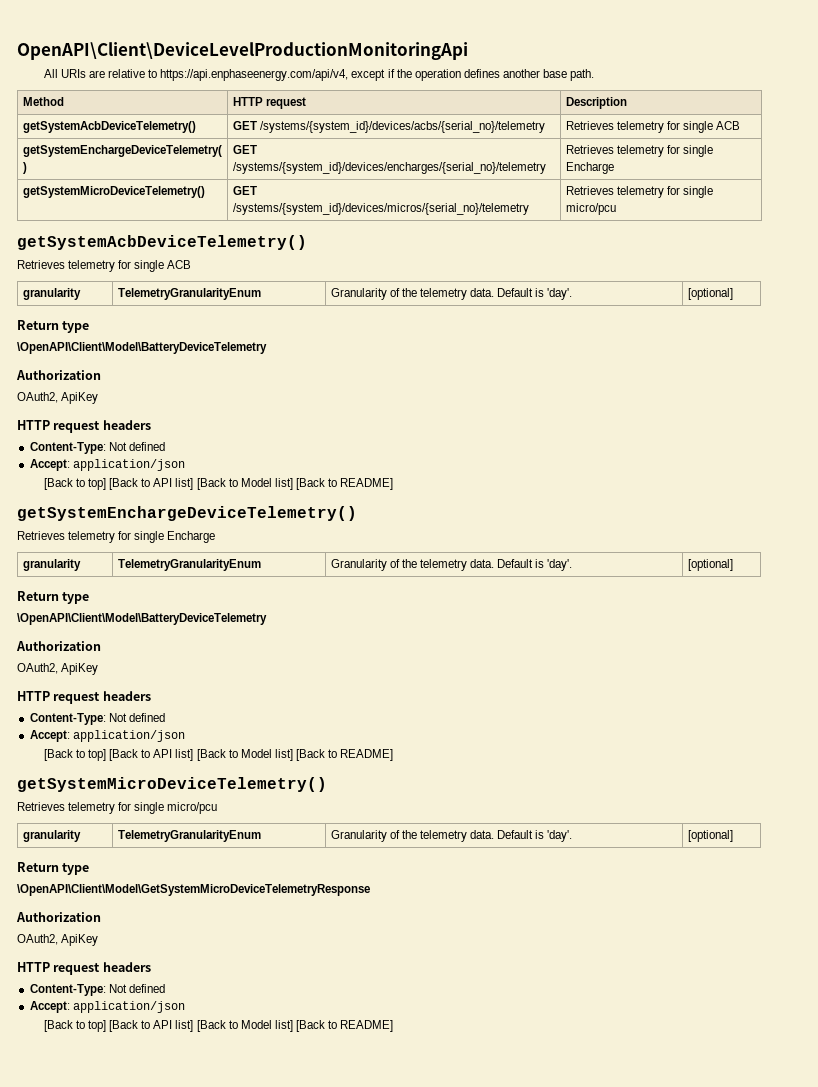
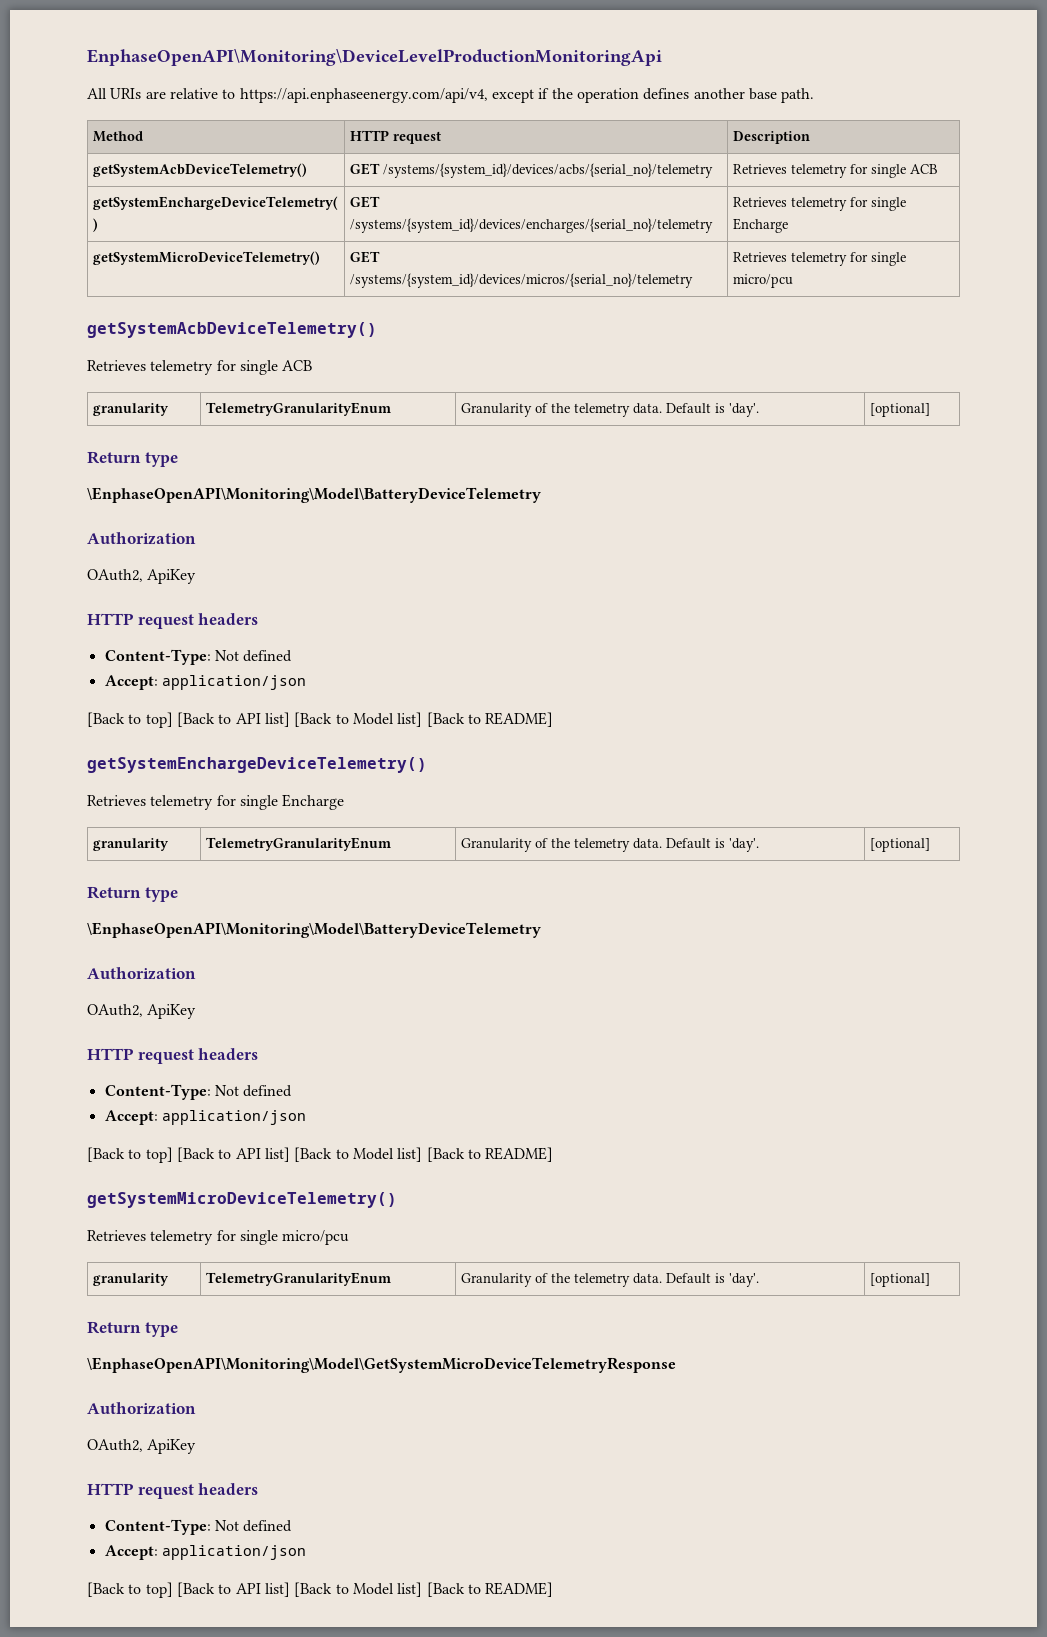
[17,42,468,60] OpenAPI\Client\DeviceLevelProductionMonitoringApi -> [87,49,662,66] EnphaseOpenAPI\Monitoring\DeviceLevelProductionMonitoringApi
[17,342,267,354] \OpenAPI\Client\Model\BatteryDeviceTelemetry -> [87,487,541,503] \EnphaseOpenAPI\Monitoring\Model\BatteryDeviceTelemetry
[17,613,267,625] \OpenAPI\Client\Model\BatteryDeviceTelemetry -> [87,922,541,938] \EnphaseOpenAPI\Monitoring\Model\BatteryDeviceTelemetry
[17,884,370,896] \OpenAPI\Client\Model\GetSystemMicroDeviceTelemetryResponse -> [87,1357,676,1373] \EnphaseOpenAPI\Monitoring\Model\GetSystemMicroDeviceTelemetryResponse

